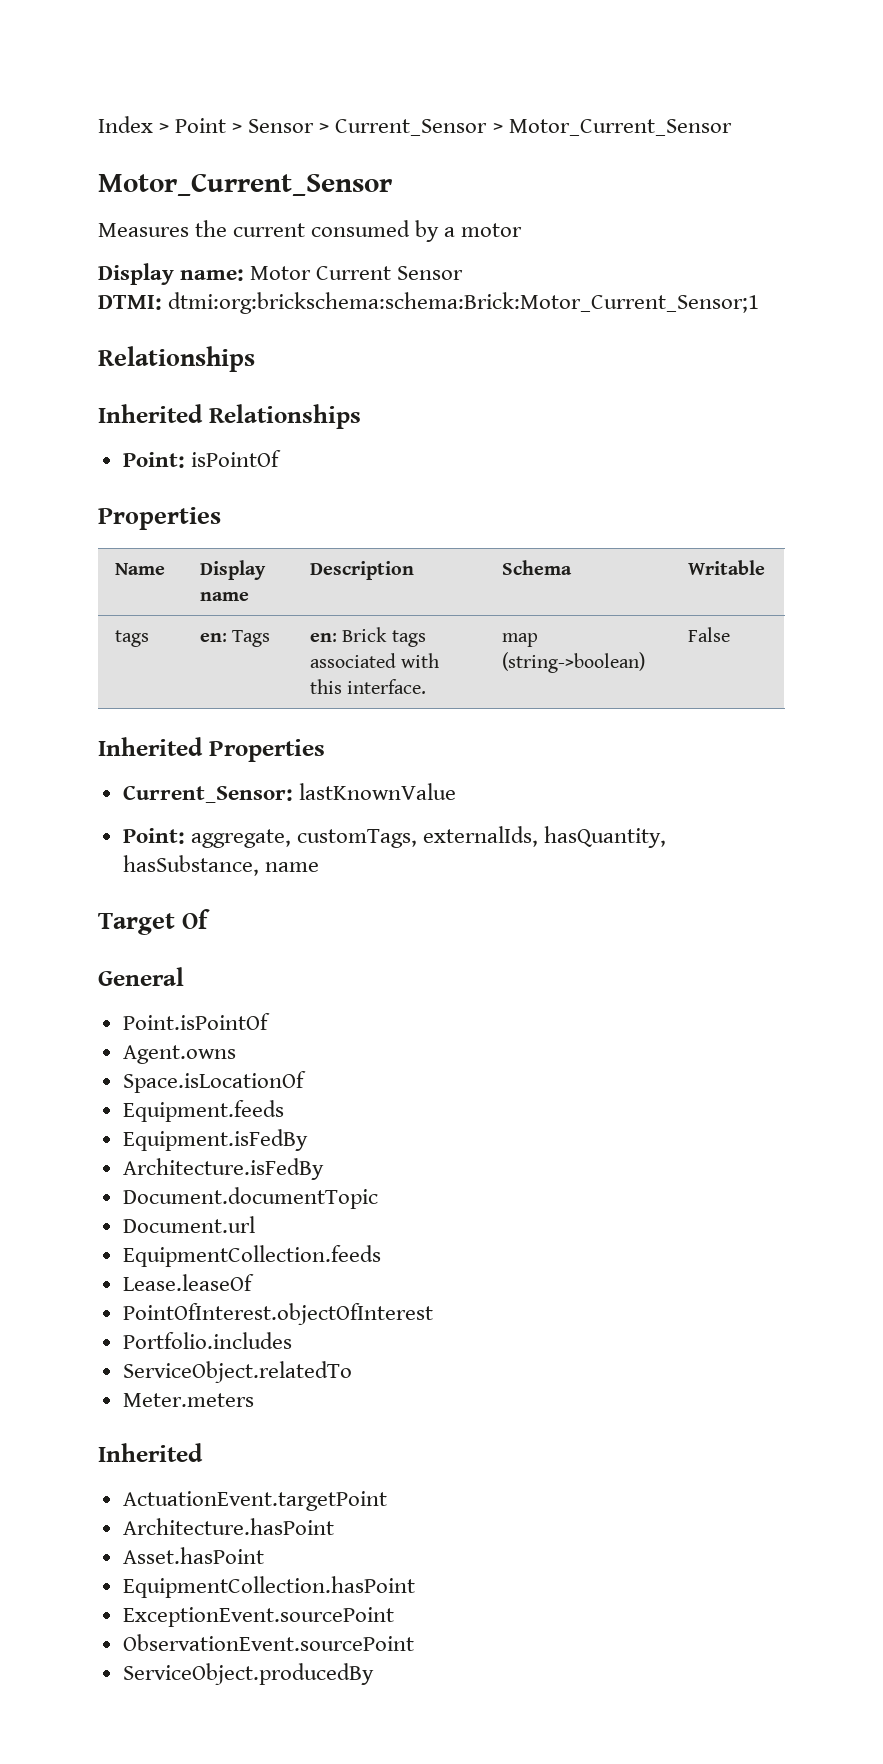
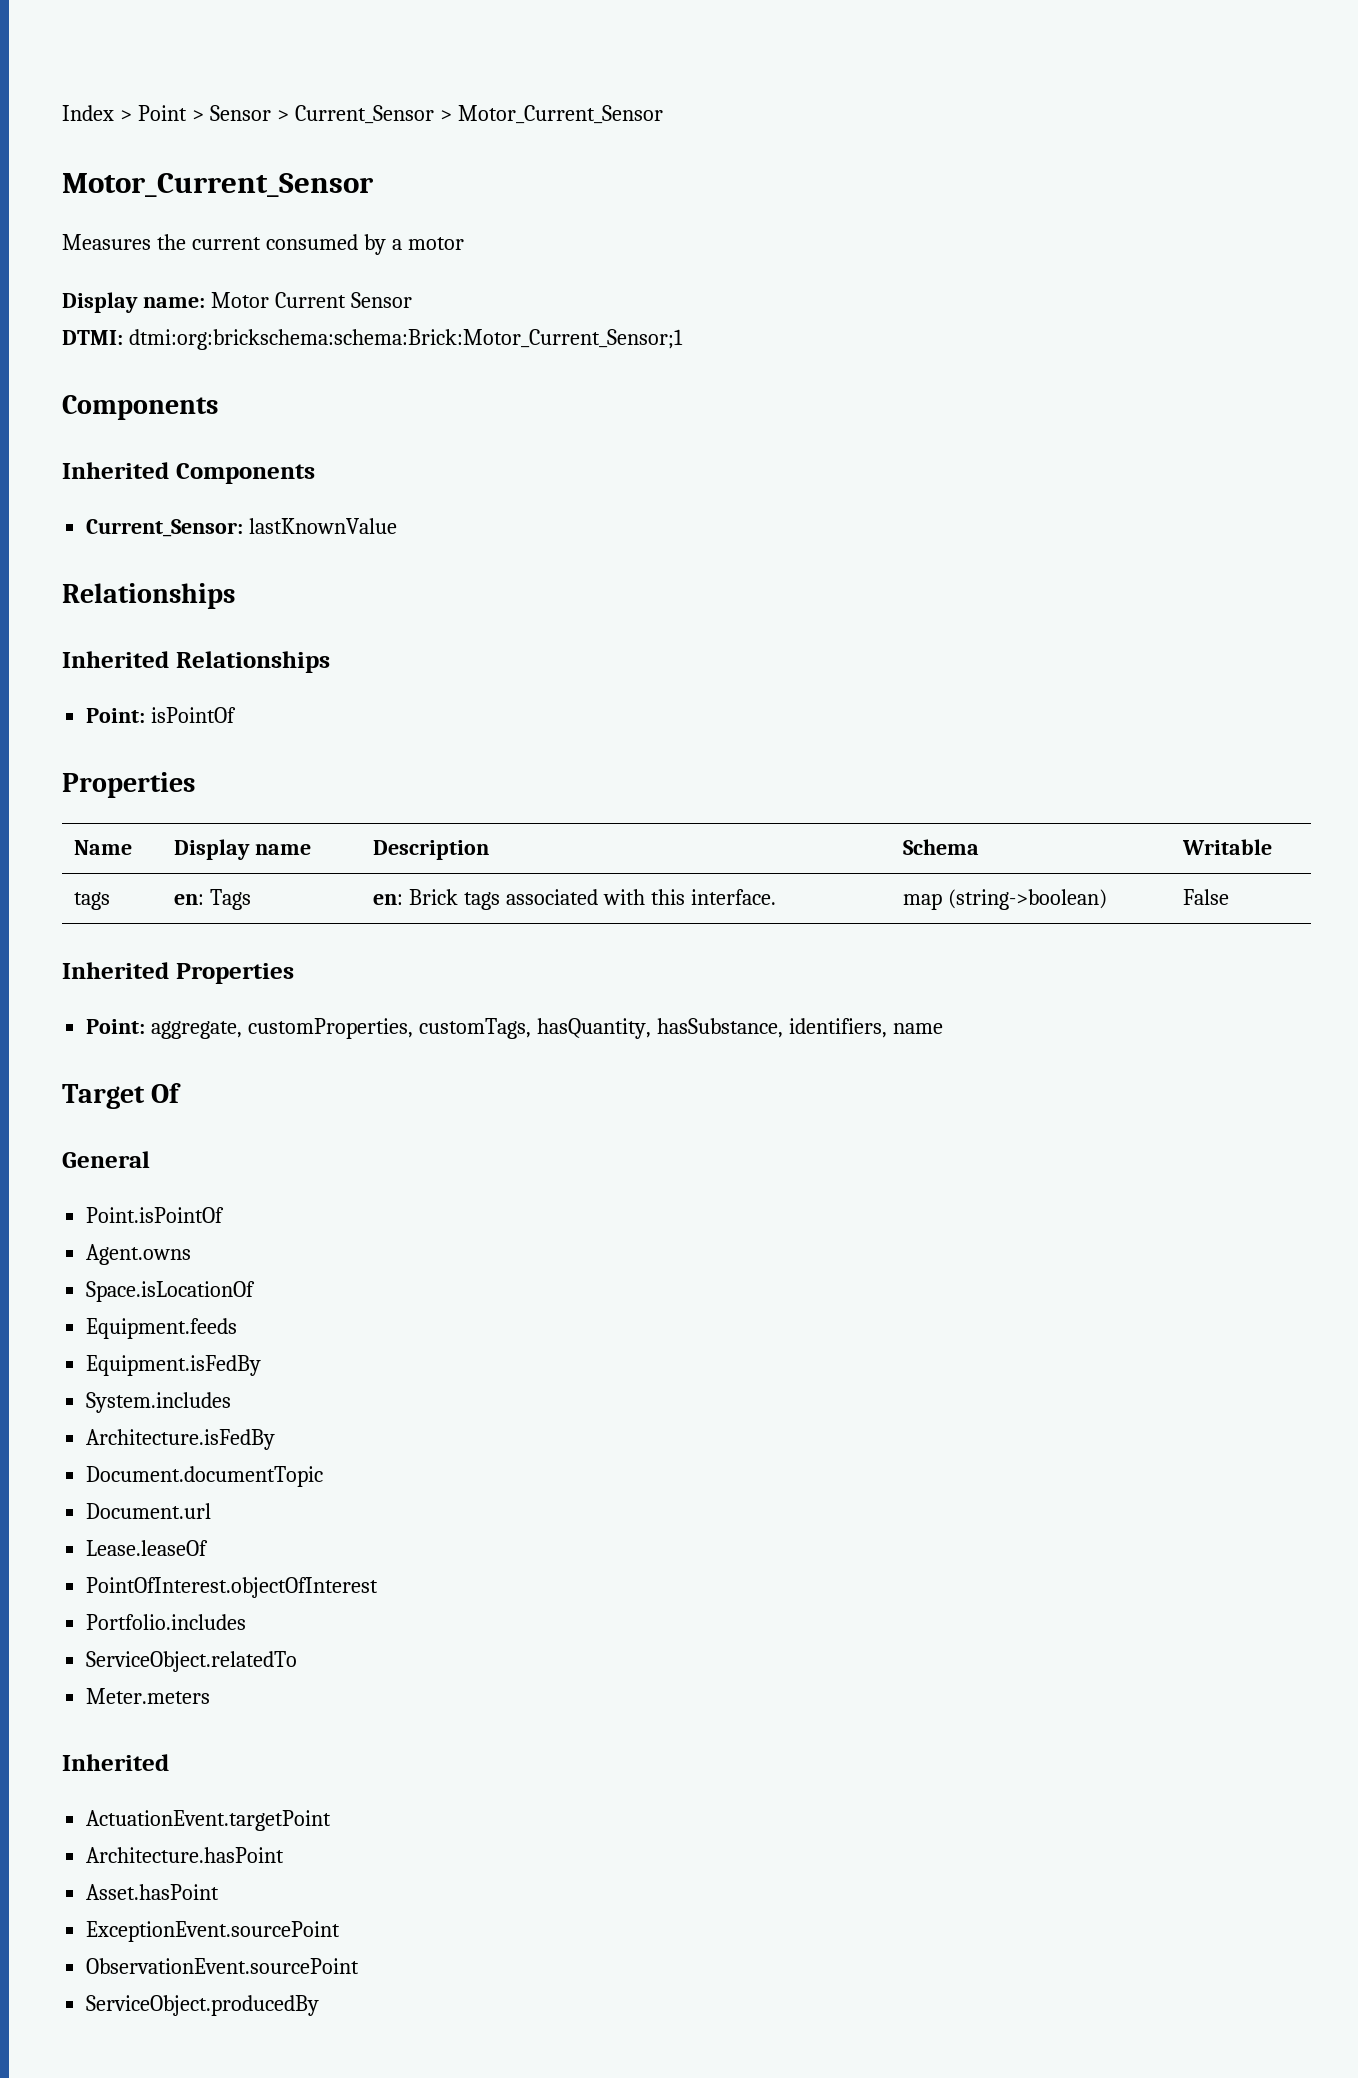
(760, 303) none -> [62,395,218,420] [62,462,315,484] [86,518,398,537] // Components // Inherited Components // Current_Sensor: lastKnownValue
[122,783,456,803] // Current_Sensor: lastKnownValue -> (294, 973) none
[296,826,538,848] customTags, externalIds, -> [248,1018,532,1039] customProperties, customTags,
(259, 865) none -> [788,1018,887,1038] identifiers,
(308, 1140) none -> [86,1392,232,1413] // System.includes
[122,1245,381,1267] // EquipmentCollection.feeds -> (212, 1511) none
[122,1576,415,1598] // EquipmentCollection.hasPoint -> (220, 1892) none

